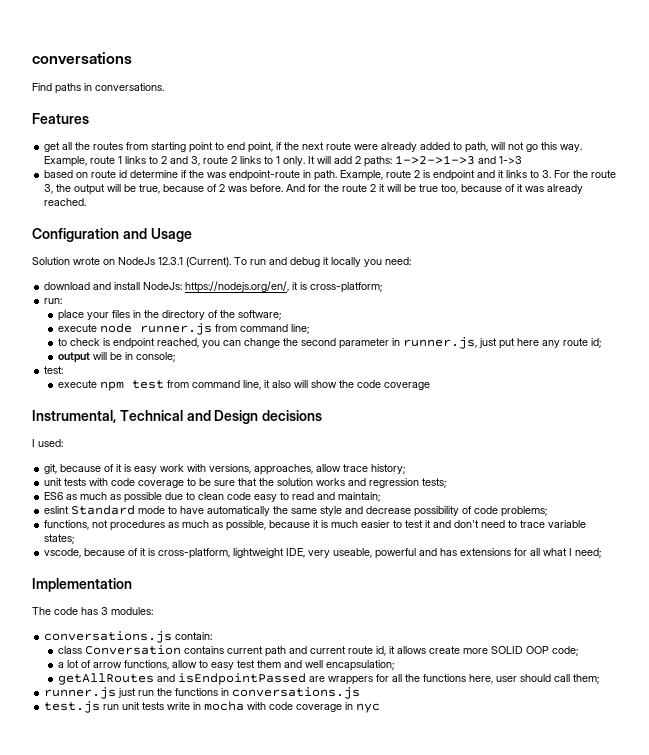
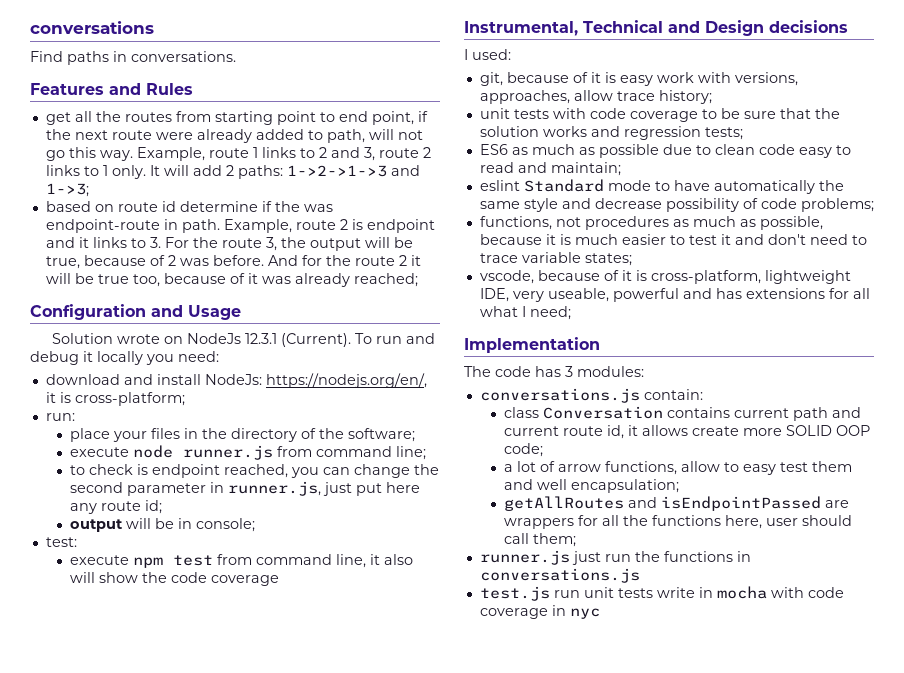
(89, 118) none -> [109,83,193,95] and Rules
[499,156,523,164] 1->3 -> [45,183,89,197] 1->3;
[44,198,87,206] reached. -> [353,273,418,287] reached;

